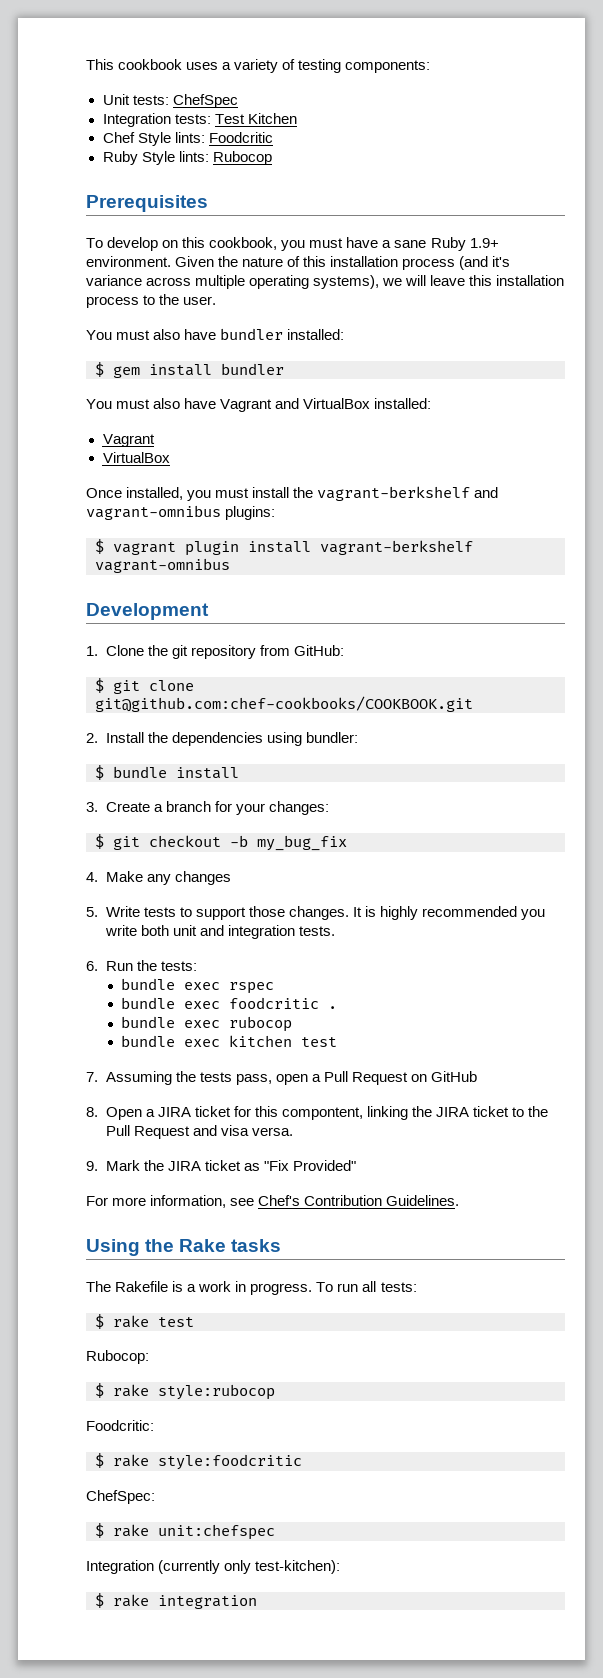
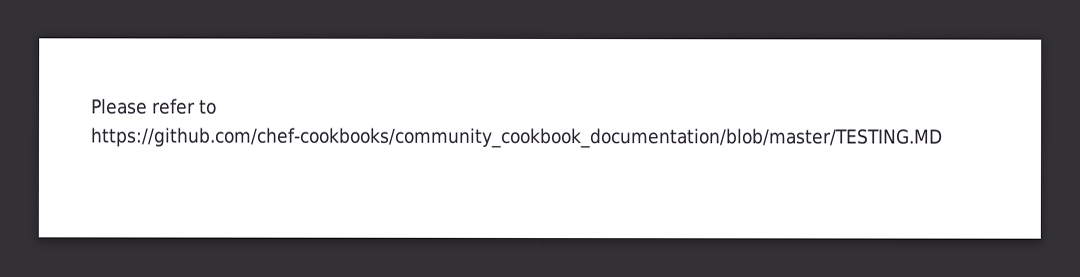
[86,59,431,73] [102,94,238,108] [102,113,297,127] [102,132,273,146] [102,151,272,165] [86,195,208,212] [86,237,499,251] [86,256,511,270] [86,275,565,289] [86,294,217,308] [86,328,345,340] [95,362,284,378] [86,398,432,412] [102,434,155,447] [102,452,170,463] [86,486,499,501] [86,505,276,520] [95,539,473,556] [95,558,230,573] [86,603,209,620] [86,645,344,659] [95,678,194,694] [95,696,473,712] [86,732,358,746] [95,765,239,780] [86,801,329,815] [95,834,347,851] [86,871,231,885] [86,906,545,920] [104,925,335,939] [86,960,197,971] [121,978,275,994] [121,997,338,1009] [121,1016,293,1032] [121,1035,338,1047] [86,1071,477,1085] [86,1106,549,1120] [105,1125,293,1139] [86,1160,356,1171] [86,1195,460,1208] [86,1239,282,1256] [86,1281,417,1295] [95,1314,194,1329] [86,1350,149,1364] [95,1383,275,1400] [86,1420,154,1431] [95,1453,302,1470] [86,1490,155,1504] [95,1523,275,1540] [86,1560,341,1574] [95,1593,257,1609] This cookbook uses a variety of testing components: // Unit tests: ChefSpec // Integration tests: Test Kitchen // Chef Style lints: Foodcritic // Ruby Style lints: Rubocop // Prerequisites // To develop on this cookbook, you must have a sane Ruby 1.9+ environment. Given the nature of this installation process (and it's variance across multiple operating systems), we will leave this installation process to the user. // You must also have bundler installed: // $ gem install bundler // You must also have Vagrant and VirtualBox installed: // Vagrant // VirtualBox // Once installed, you must install the vagrant-berkshelf and vagrant-omnibus plugins: // $ vagrant plugin install vagrant-berkshelf vagrant-omnibus // Development // 1. Clone the git repository from GitHub: // $ git clone git@github.com:chef-cookbooks/COOKBOOK.git // 2. Install the dependencies using bundler: // $ bundle install // 3. Create a branch for your changes: // $ git checkout -b my_bug_fix // 4. Make any changes // 5. Write tests to support those changes. It is highly recommended you write both unit and integration tests. // 6. Run the tests: // bundle exec rspec // bundle exec foodcritic . // bundle exec rubocop // bundle exec kitchen test // 7. Assuming the tests pass, open a Pull Request on GitHub // 8. Open a JIRA ticket for this compontent, linking the JIRA ticket to the Pull Request and visa versa. // 9. Mark the JIRA ticket as "Fix Provided" // For more information, see Chef's Contribution Guidelines. // Using the Rake tasks // The Rakefile is a work in progress. To run all tests: // $ rake test // Rubocop: // $ rake style:rubocop // Foodcritic: // $ rake style:foodcritic // ChefSpec: // $ rake unit:chefspec // Integration (currently only test-kitchen): // $ rake integration -> [91,98,218,115] [90,127,943,149] Please refer to https://github.com/chef-cookbooks/community_cookbook_documentation/blob/master/TESTING.MD

